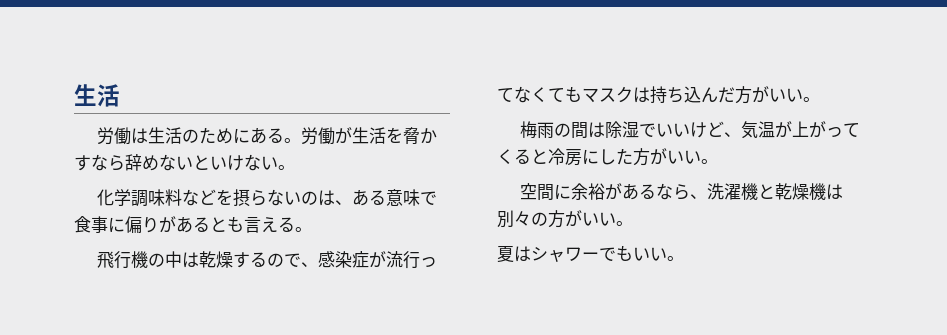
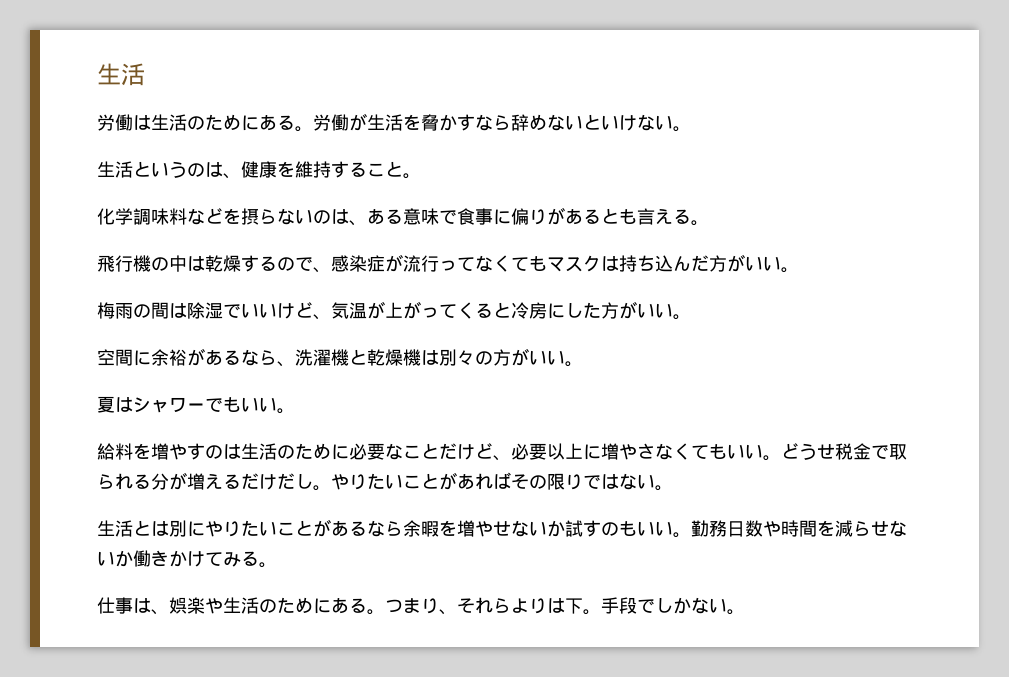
(295, 167) none -> [97,161,421,179] // 生活というのは、健康を維持すること。
(684, 258) none -> [97,443,907,461] [97,472,673,491] [97,519,907,538] [97,550,277,568] [97,597,745,615] // 給料を増やすのは生活のために必要なことだけど、必要以上に増やさなくてもいい。どうせ税金で取られる分が増えるだけだし。やりたいことがあればその限りではない。 // 生活とは別にやりたいことがあるなら余暇を増やせないか試すのもいい。勤務日数や時間を減らせないか働きかけてみる。 // 仕事は、娯楽や生活のためにある。つまり、それらよりは下。手段でしかない。

